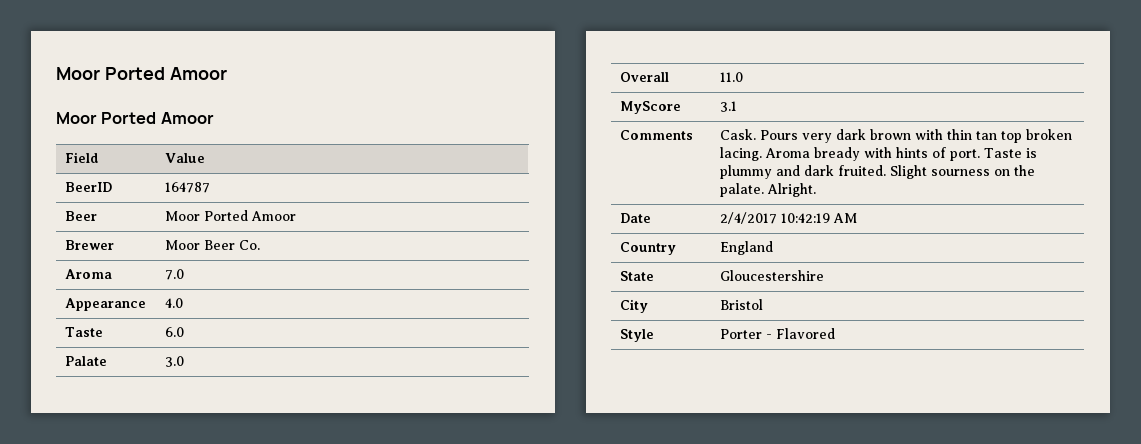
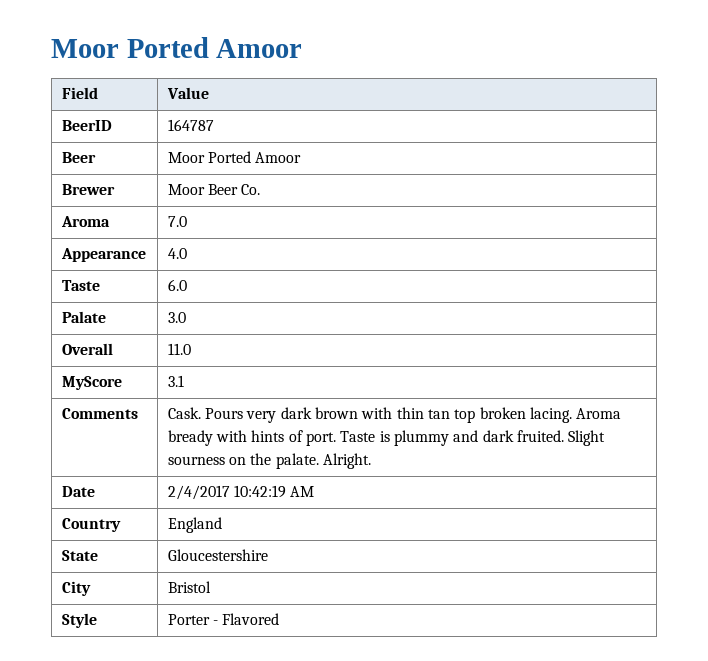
[56,67,227,80] [56,112,214,124] Moor Ported Amoor // Moor Ported Amoor -> [51,37,303,58] Moor Ported Amoor

